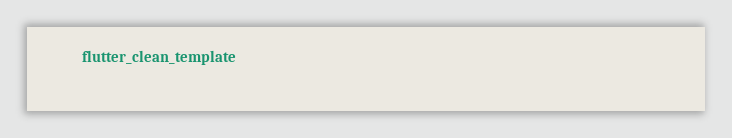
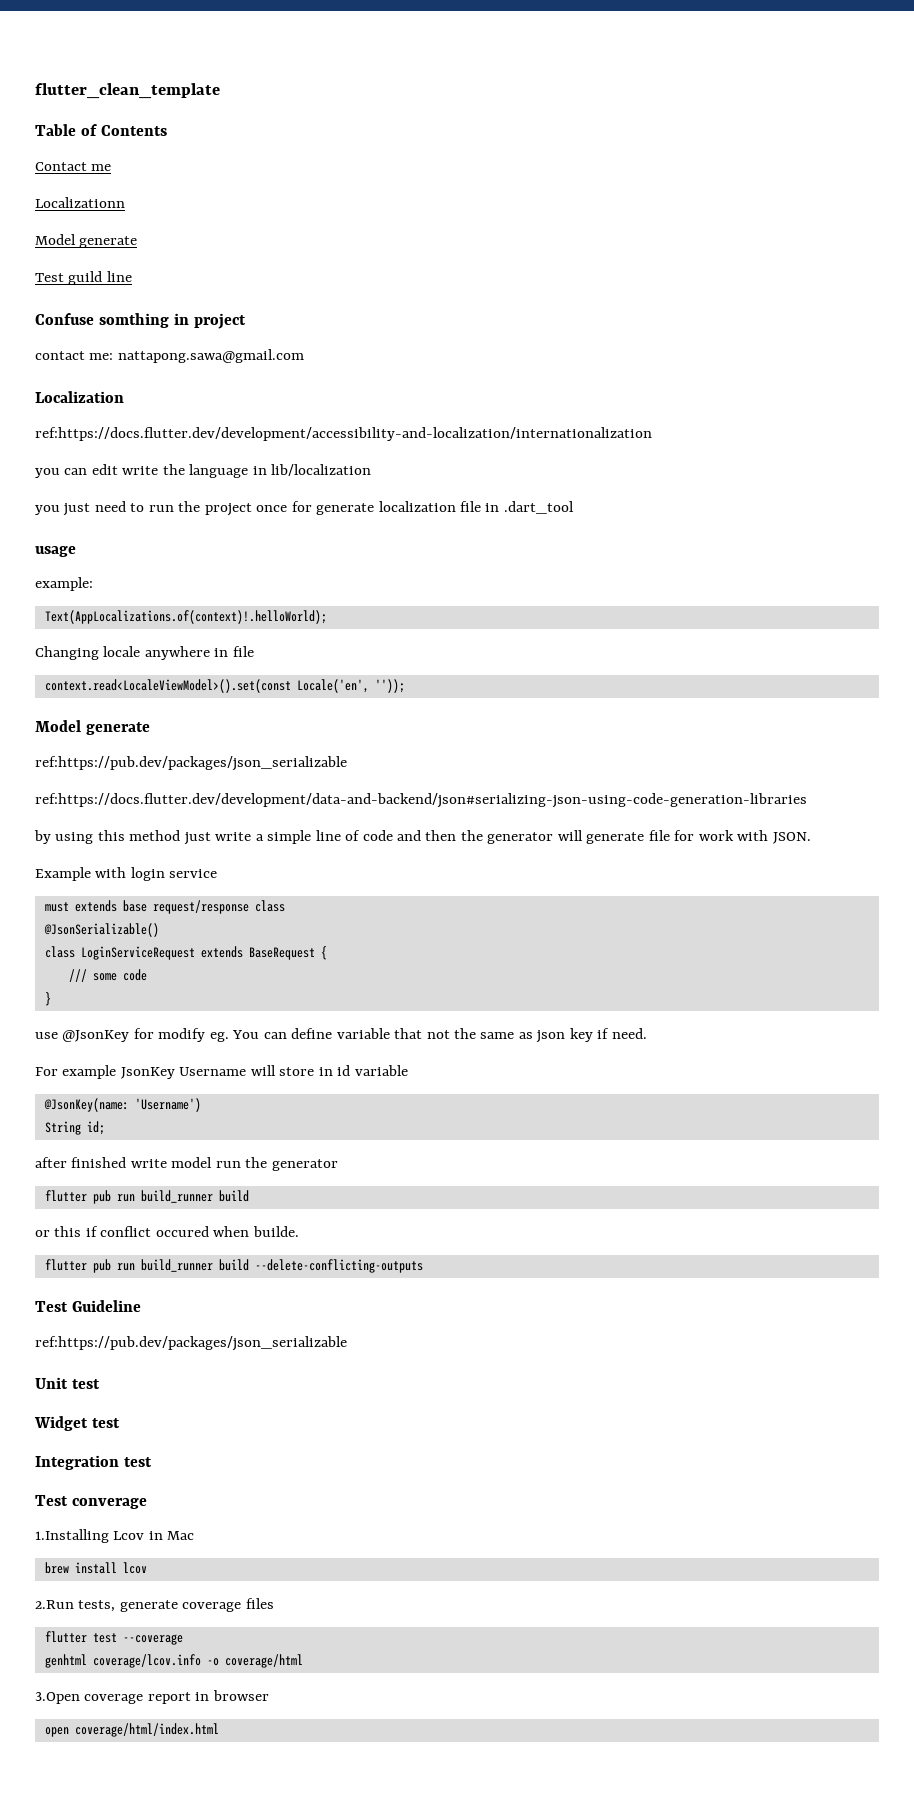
(236, 57) none -> [35,124,167,136] [35,162,112,171] [35,197,125,208] [35,234,138,248] [35,271,132,285] [35,313,246,329] [35,349,304,363] [35,391,124,403] [35,427,652,441] [35,464,372,478] [35,501,574,516] [35,546,76,557] [35,577,93,591] [44,610,327,624] [35,646,254,660] [44,679,405,693] [35,720,150,735] [35,756,347,771] [35,793,807,808] [34,830,811,845] [35,867,218,881] [44,900,285,914] [43,923,159,937] [44,946,327,960] [68,969,147,982] [44,992,51,1006] [35,1028,647,1043] [35,1065,408,1079] [43,1098,201,1112] [44,1121,105,1135] [35,1157,338,1171] [44,1190,249,1204] [35,1226,299,1237] [44,1259,423,1273] [35,1300,141,1312] [35,1336,347,1351] [35,1377,100,1389] [34,1416,120,1431] [35,1455,152,1470] [35,1495,147,1509] [35,1529,195,1543] [44,1562,147,1574] [35,1598,274,1612] [44,1631,183,1645] [44,1654,303,1668] [35,1690,269,1704] [44,1723,219,1737] // Table of Contents // Contact me // Localizationn // Model generate // Test guild line // Confuse somthing in project // contact me: nattapong.sawa@gmail.com // Localization // ref:https://docs.flutter.dev/development/accessibility-and-localization/internationalization // you can edit write the language in lib/localization // you just need to run the project once for generate localization file in .dart_tool // usage // example: // Text(AppLocalizations.of(context)!.helloWorld); // Changing locale anywhere in file // context.read<LocaleViewModel>().set(const Locale('en', '')); // Model generate // ref:https://pub.dev/packages/json_serializable // ref:https://docs.flutter.dev/development/data-and-backend/json#serializing-json-using-code-generation-libraries // by using this method just write a simple line of code and then the generator will generate file for work with JSON. // Example with login service // must extends base request/response class // @JsonSerializable() // class LoginServiceRequest extends BaseRequest { // /// some code // } // use @JsonKey for modify eg. You can define variable that not the same as json key if need. // For example JsonKey Username will store in id variable // @JsonKey(name: 'Username') // String id; // after finished write model run the generator // flutter pub run build_runner build // or this if conflict occured when builde. // flutter pub run build_runner build --delete-conflicting-outputs // Test Guideline // ref:https://pub.dev/packages/json_serializable // Unit test // Widget test // Integration test // Test converage // 1.Installing Lcov in Mac // brew install lcov // 2.Run tests, generate coverage files // flutter test --coverage // genhtml coverage/lcov.info -o coverage/html // 3.Open coverage report in browser // open coverage/html/index.html

